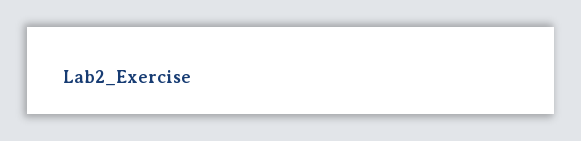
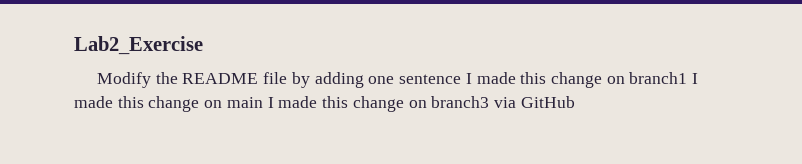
(191, 78) none -> [97,72,699,88] [74,96,575,112] // Modify the README file by adding one sentence I made this change on branch1 I made this change on main I made this change on branch3 via GitHub

